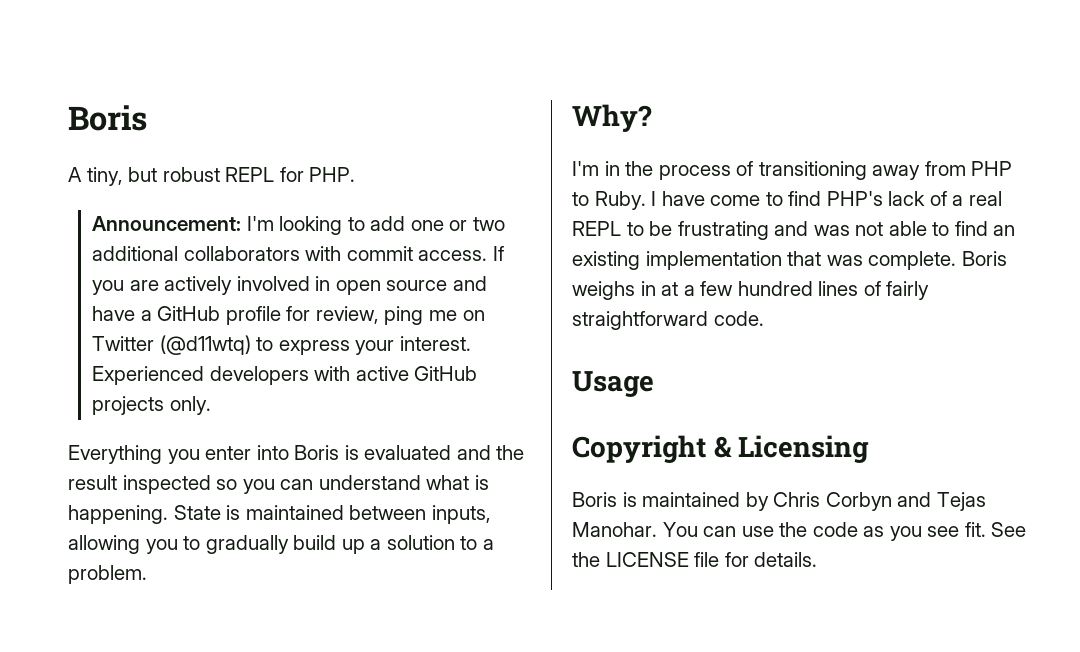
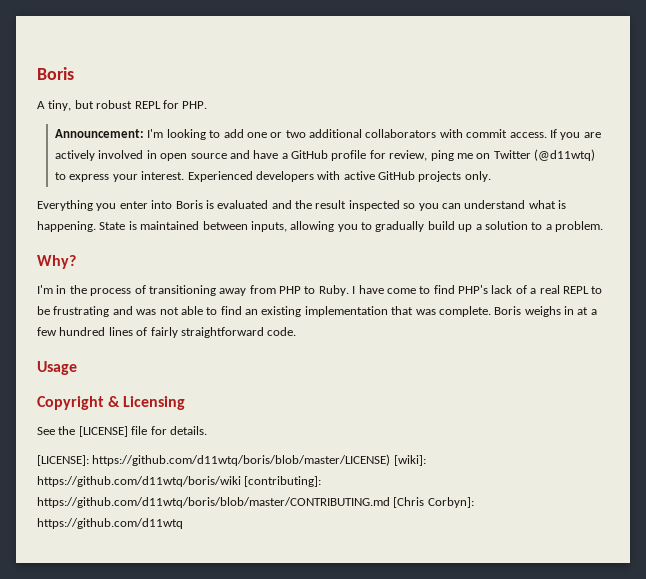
[572,492,986,511] [572,522,986,541] Boris is maintained by Chris Corbyn and Tejas Manohar. You can use the code as you see fit. -> (186, 403) none
[605,552,689,567] LICENSE -> [78,426,128,437] [LICENSE]
(818, 559) none -> [37,454,426,466] [37,476,322,487] [37,497,474,508] [37,518,183,529] // [LICENSE]: https://github.com/d11wtq/boris/blob/master/LICENSE) [wiki]: https://github.com/d11wtq/boris/wiki [contributing]: https://github.com/d11wtq/boris/blob/master/CONTRIBUTING.md [Chris Corbyn]: https://github.com/d11wtq

